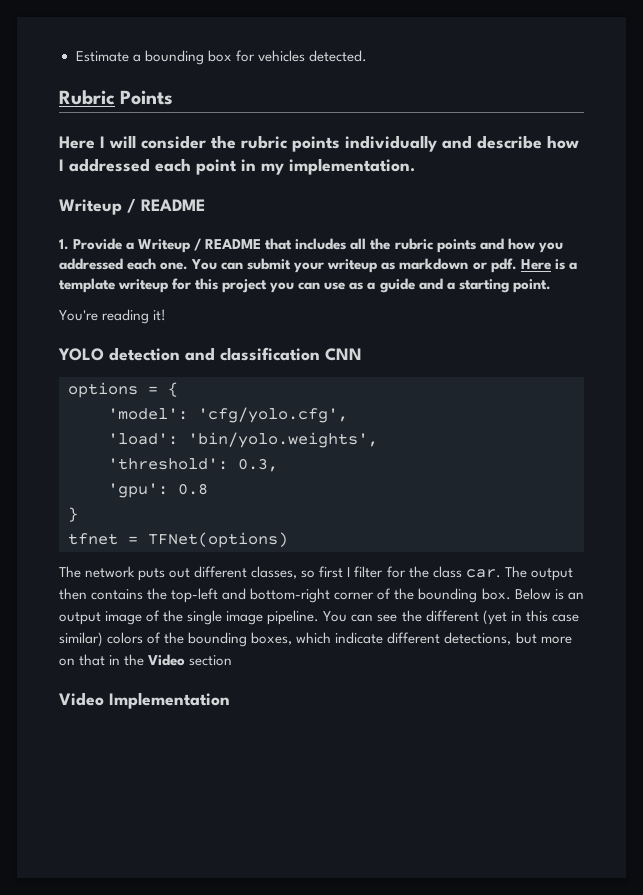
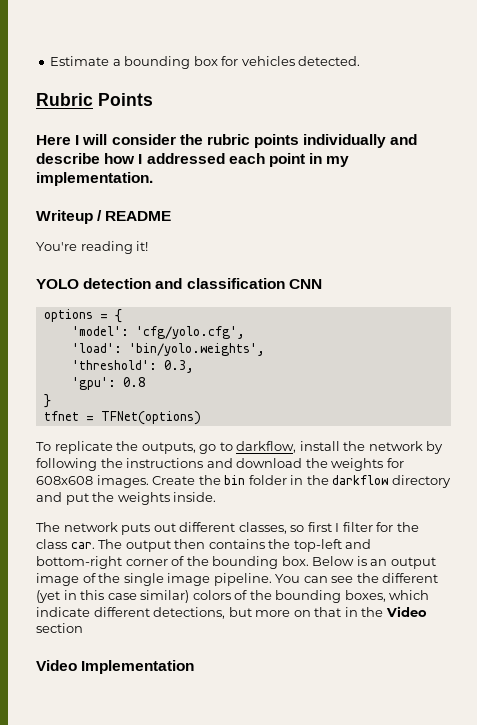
[59,238,563,253] [59,258,577,273] [59,278,551,293] // 1. Provide a Writeup / README that includes all the rubric points and how you addressed each one. You can submit your writeup as markdown or pdf. Here is a template writeup for this project you can use as a guide and a starting point. -> (172, 216) none
(288, 540) none -> [36,441,444,454] [36,458,404,471] [36,475,451,488] [36,492,217,505] // To replicate the outputs, go to darkflow, install the network by following the instructions and download the weights for 608x608 images. Create the bin folder in the darkflow directory and put the weights inside.

